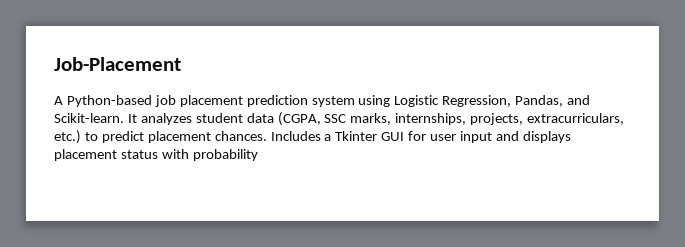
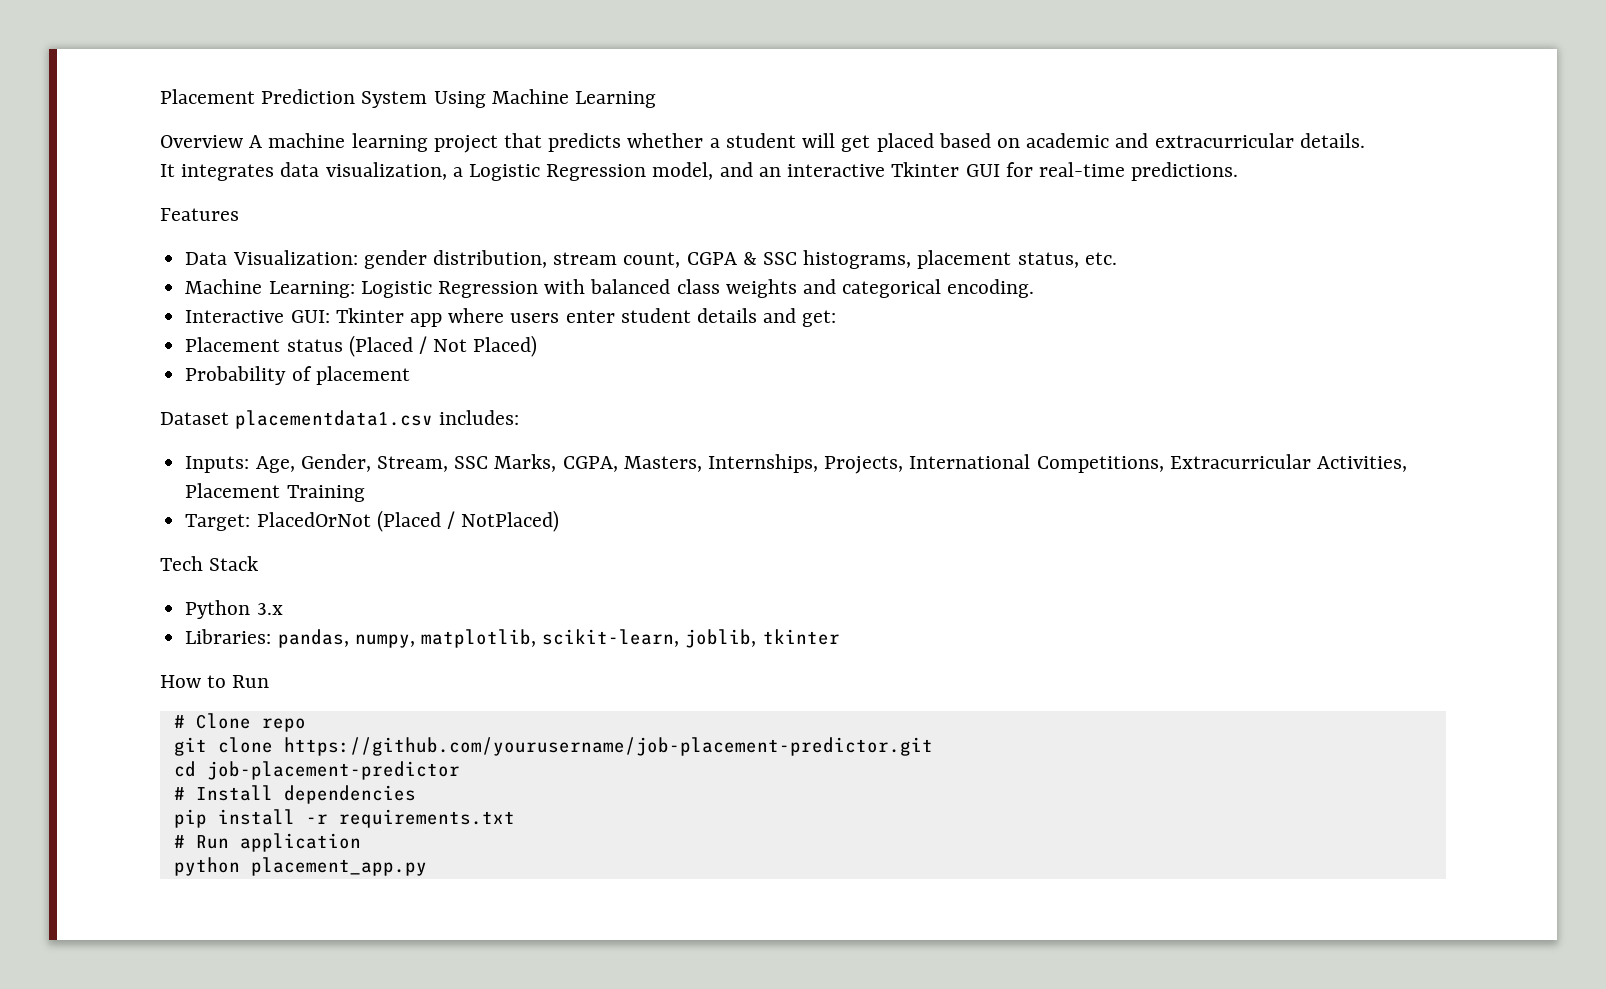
[54,57,181,71] [54,95,591,107] [54,112,625,126] [54,130,571,144] [54,149,258,161] Job-Placement // A Python-based job placement prediction system using Logistic Regression, Pandas, and Scikit-learn. It analyzes student data (CGPA, SSC marks, internships, projects, extracurriculars, etc.) to predict placement chances. Includes a Tkinter GUI for user input and displays placement status with probability -> [160,89,657,108] [160,133,1365,153] [160,162,1239,181] [160,208,239,221] [185,250,1117,269] [185,279,1035,298] [185,308,837,327] [185,335,538,357] [185,366,410,385] [160,410,520,429] [185,454,1408,474] [185,483,365,502] [185,510,560,532] [160,556,259,571] [185,600,283,619] [185,629,840,648] [160,675,270,688] [173,713,306,732] [173,737,933,756] [173,761,460,780] [173,785,416,804] [173,809,515,828] [173,833,361,852] [173,857,427,876] Placement Prediction System Using Machine Learning // Overview A machine learning project that predicts whether a student will get placed based on academic and extracurricular details. // It integrates data visualization, a Logistic Regression model, and an interactive Tkinter GUI for real-time predictions. // Features // Data Visualization: gender distribution, stream count, CGPA & SSC histograms, placement status, etc. // Machine Learning: Logistic Regression with balanced class weights and categorical encoding. // Interactive GUI: Tkinter app where users enter student details and get: // Placement status (Placed / Not Placed) // Probability of placement // Dataset placementdata1.csv includes: // Inputs: Age, Gender, Stream, SSC Marks, CGPA, Masters, Internships, Projects, International Competitions, Extracurricular Activities, Placement Training // Target: PlacedOrNot (Placed / NotPlaced) // Tech Stack // Python 3.x // Libraries: pandas, numpy, matplotlib, scikit-learn, joblib, tkinter // How to Run // # Clone repo // git clone https://github.com/yourusername/job-placement-predictor.git // cd job-placement-predictor // # Install dependencies // pip install -r requirements.txt // # Run application // python placement_app.py

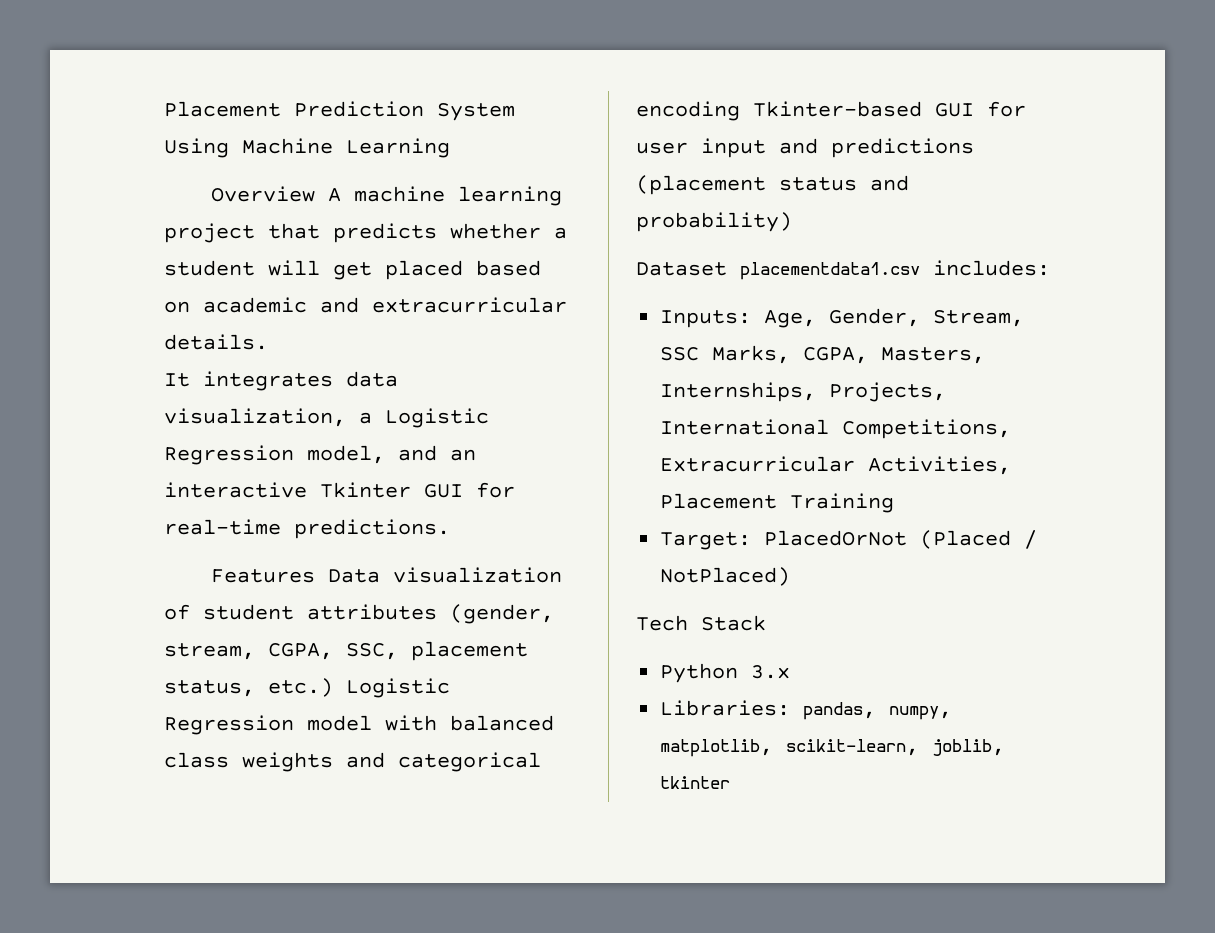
[185,250,1117,269] [185,279,538,298] // Data Visualization: gender distribution, stream count, CGPA & SSC histograms, placement status, etc. // Machine Learning: Logistic Regression -> [328,567,563,583] [164,604,554,624] [164,641,528,661] [164,678,450,698] [164,715,372,735] Data visualization of student attributes (gender, stream, CGPA, SSC, placement status, etc.) Logistic Regression model
[947,279,1035,298] [185,308,837,327] [185,335,538,357] [185,366,410,385] encoding. // Interactive GUI: Tkinter app where users enter student details and get: // Placement status (Placed / Not Placed) // Probability of placement -> [636,101,1026,121] [636,138,974,158] [636,175,909,195] [636,212,792,232] encoding Tkinter-based GUI for user input and predictions (placement status and probability)
[160,675,270,688] [173,713,306,732] [173,737,933,756] [173,761,460,780] [173,785,416,804] [173,809,515,828] [173,833,361,852] [173,857,427,876] // How to Run // # Clone repo // git clone https://github.com/yourusername/job-placement-predictor.git // cd job-placement-predictor // # Install dependencies // pip install -r requirements.txt // # Run application // python placement_app.py -> (731, 782) none

